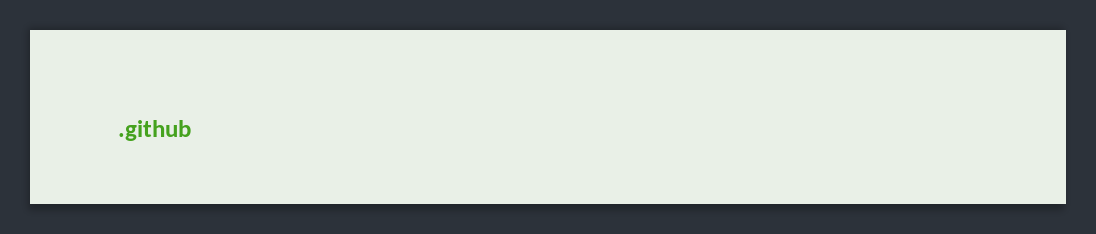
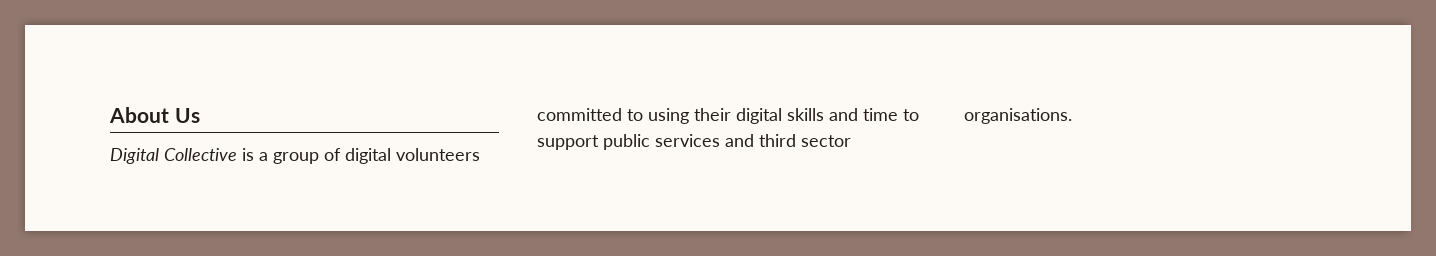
[118,120,191,141] .github -> [109,107,200,123] [110,148,480,164] [537,108,919,124] [537,134,851,150] [964,108,1072,124] About Us // Digital Collective is a group of digital volunteers committed to using their digital skills and time to support public services and third sector organisations.

